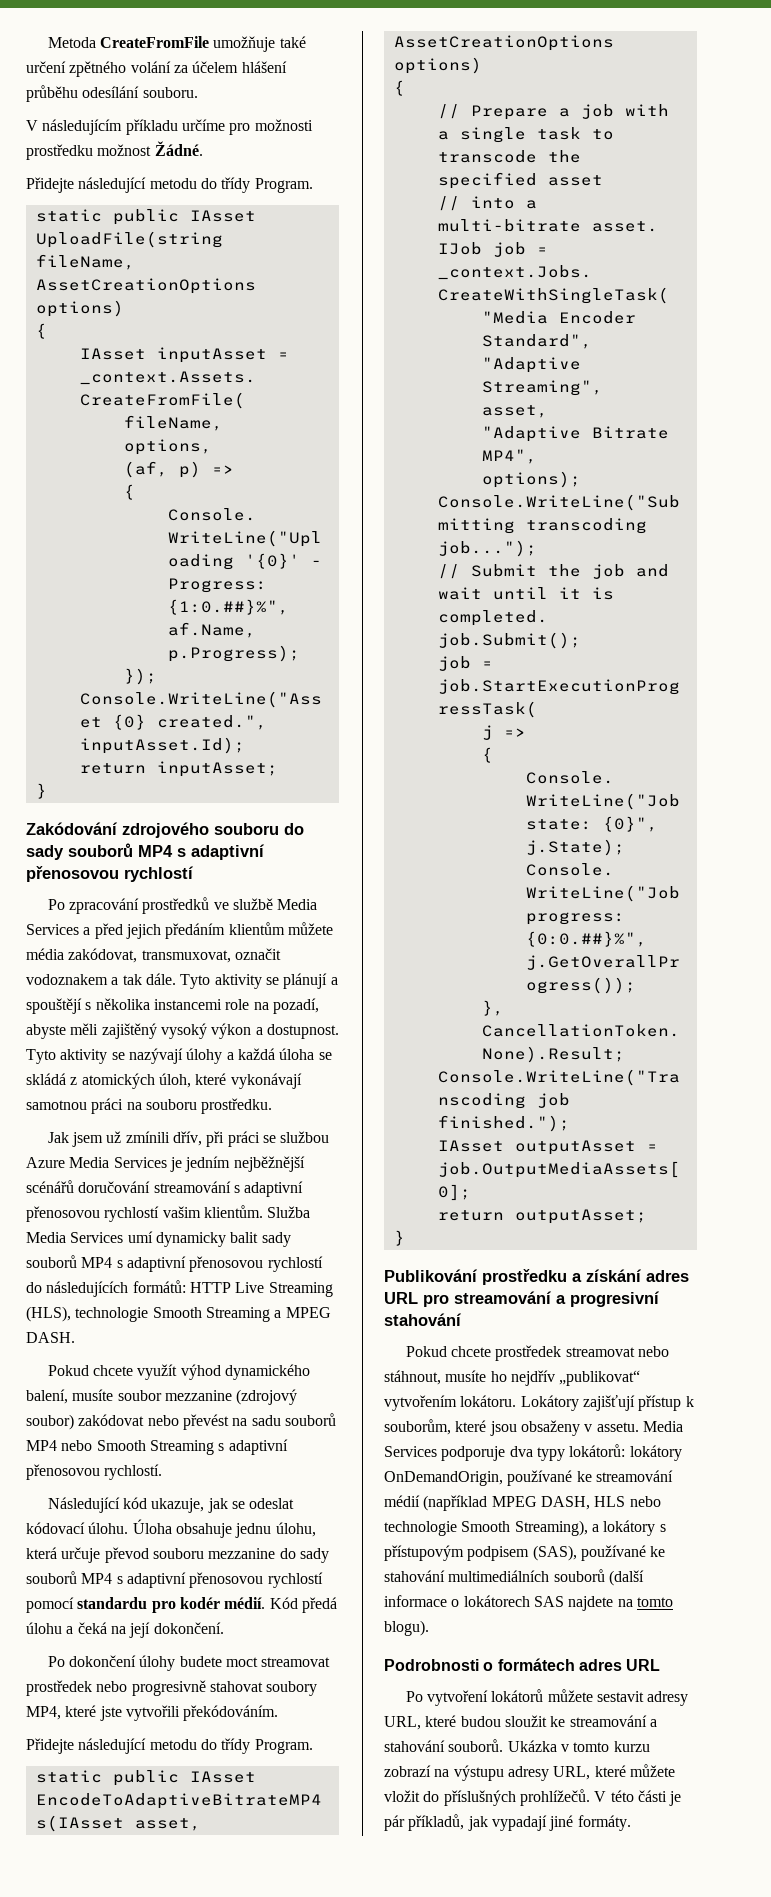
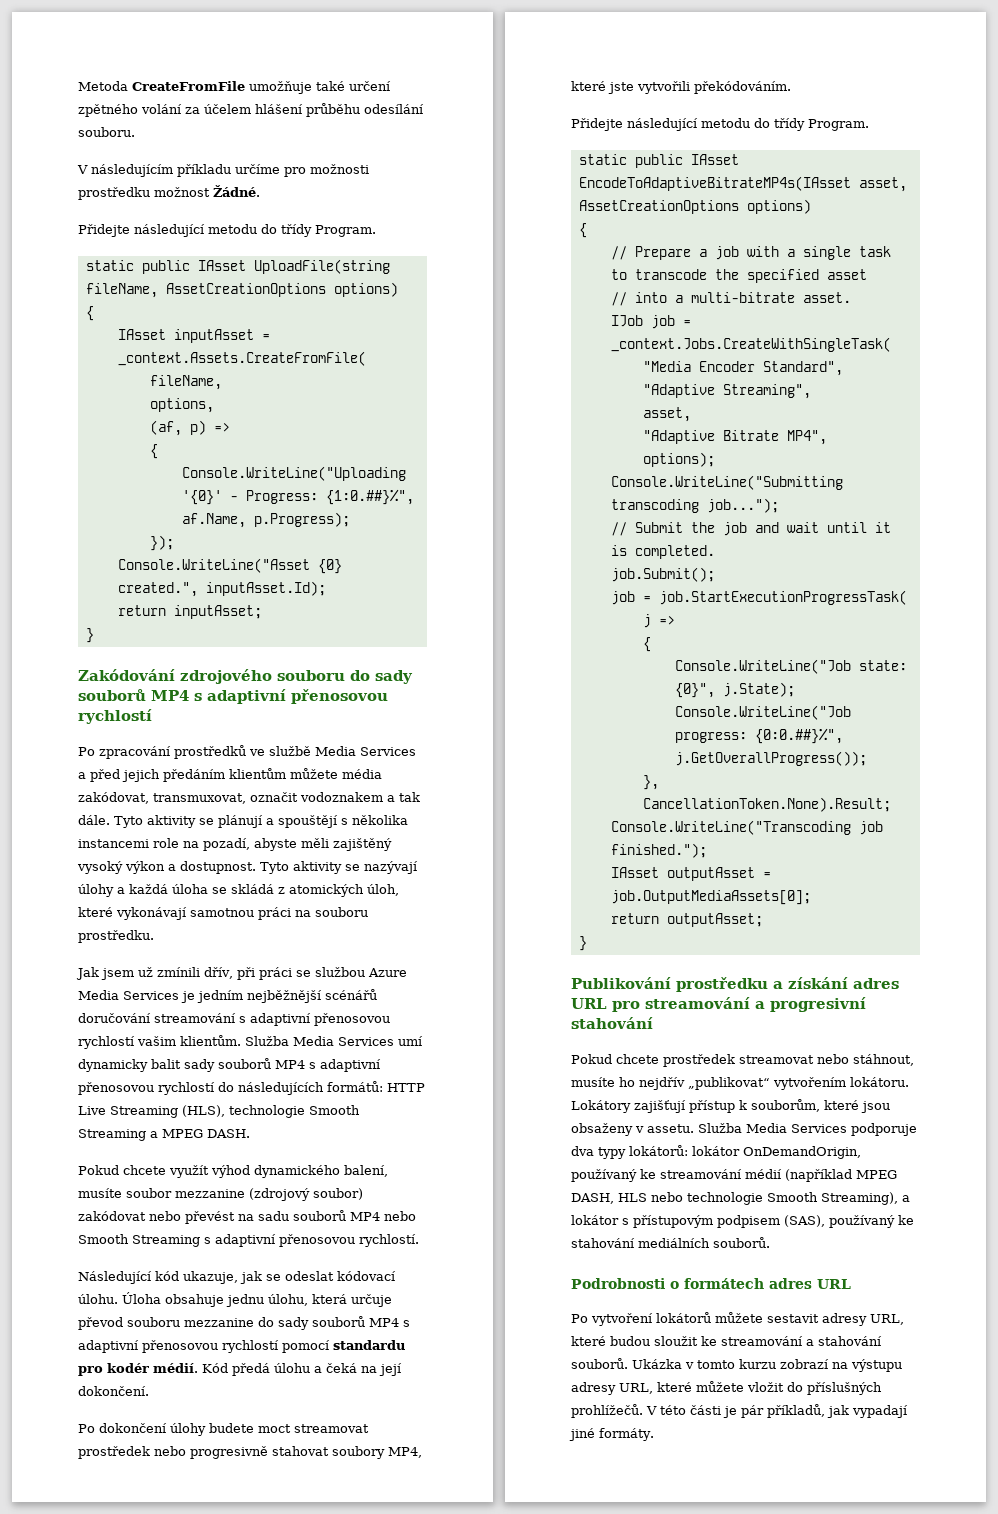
(639, 1427) none -> [698,1123,742,1133] Služba
[629,1445,682,1461] [384,1470,573,1486] lokátory OnDemandOrigin, používané -> [692,1146,861,1159] [571,1169,637,1182] lokátor OnDemandOrigin, používaný
[603,1520,656,1536] lokátory -> [571,1215,619,1225] lokátor
[580,1545,646,1561] používané -> [829,1215,895,1228] používaný
[448,1569,644,1586] [384,1595,673,1611] [384,1620,429,1636] multimediálních souborů (další informace o lokátorech SAS najdete na tomto blogu). -> [638,1237,770,1248] mediálních souborů.

